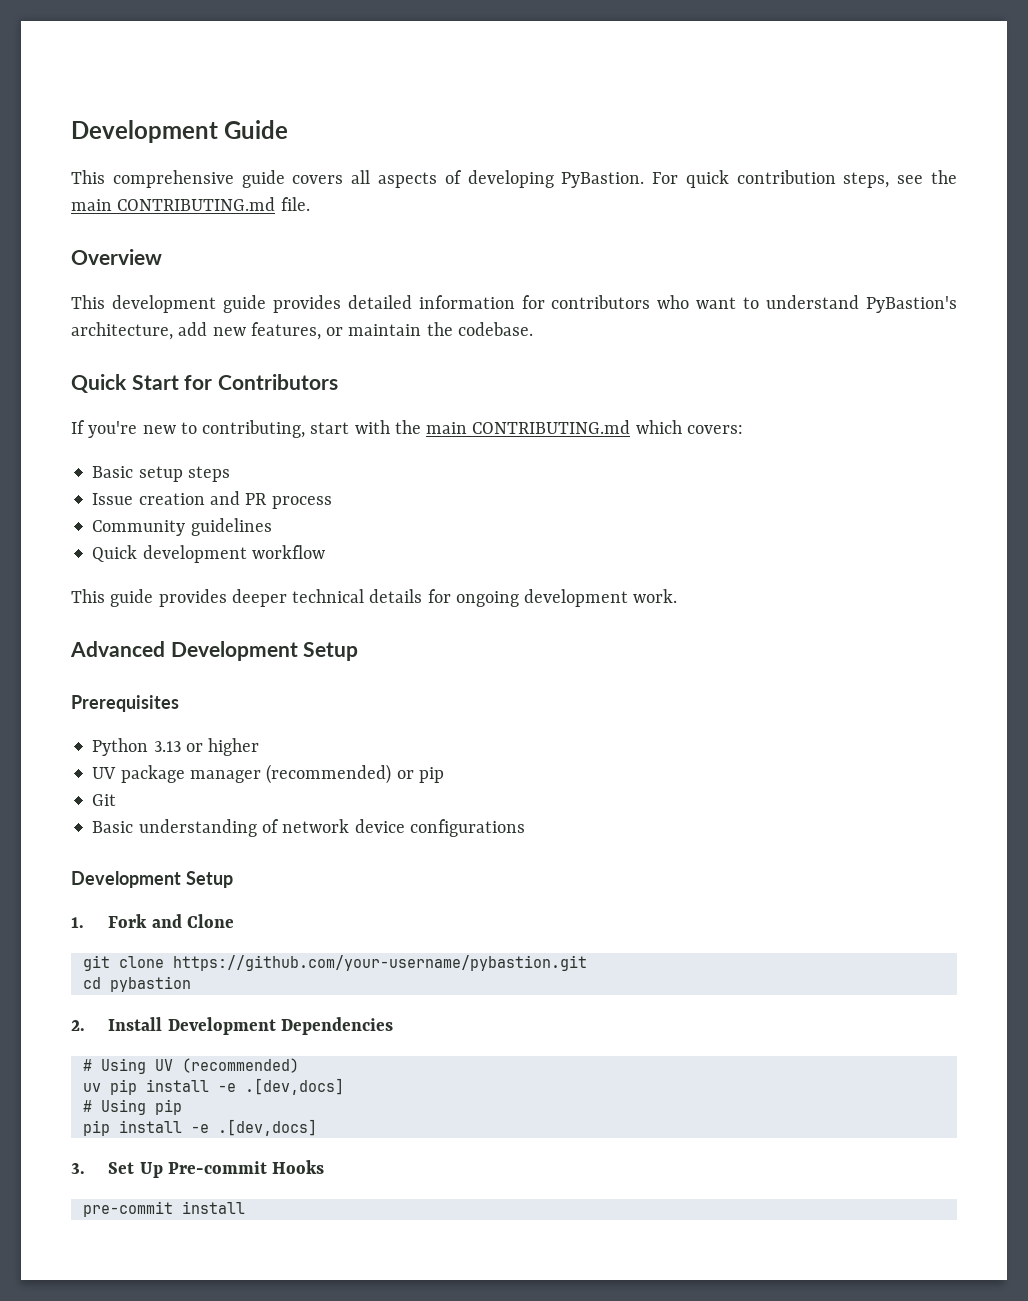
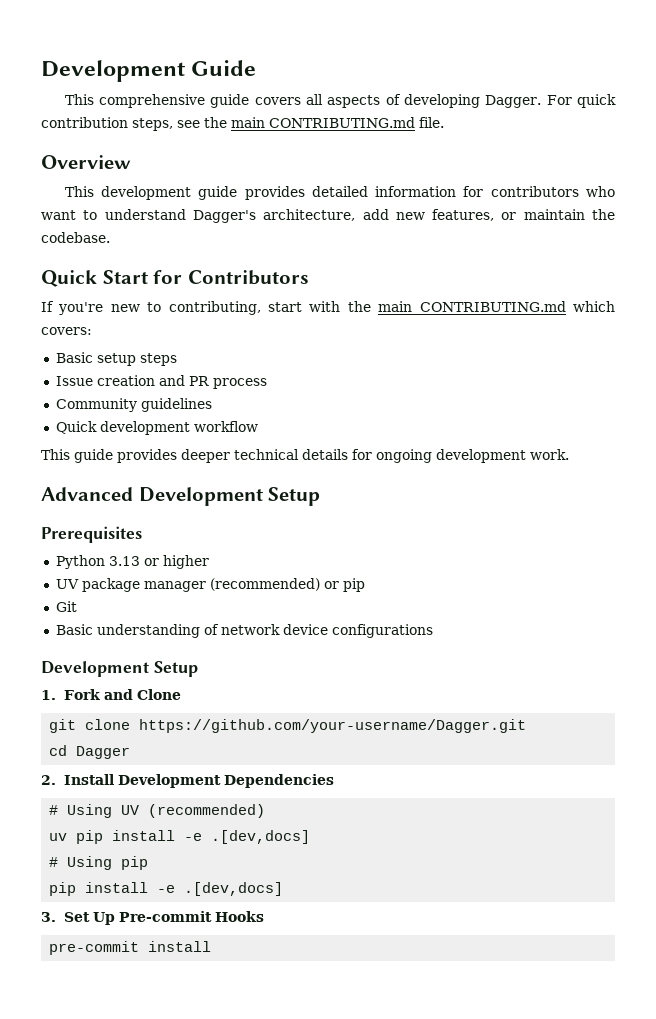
[561,172,645,188] PyBastion. -> [485,95,542,108] Dagger.
[865,296,957,313] PyBastion's -> [192,210,256,223] Dagger's
[172,955,587,971] https://github.com/your-username/pybastion.git -> [139,719,527,733] https://github.com/your-username/Dagger.git
[109,976,191,992] pybastion -> [76,746,131,759] Dagger

